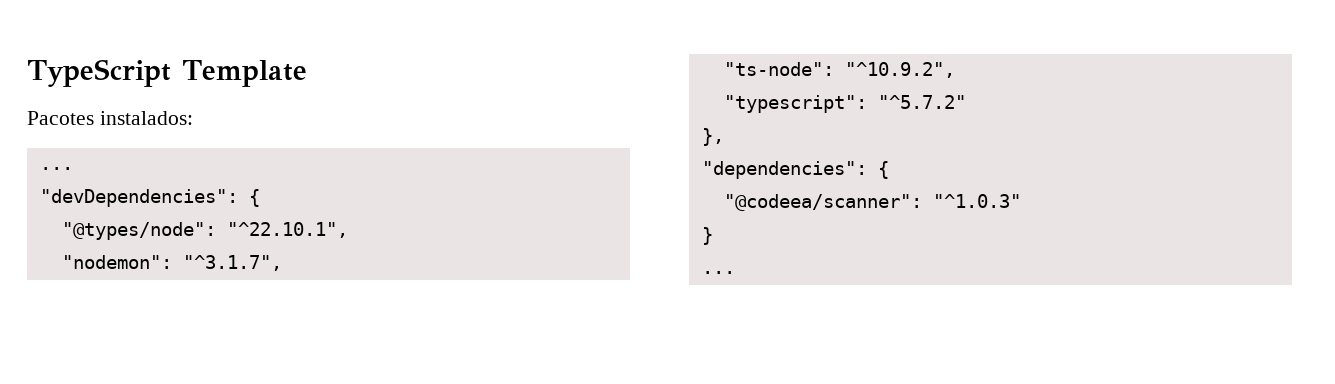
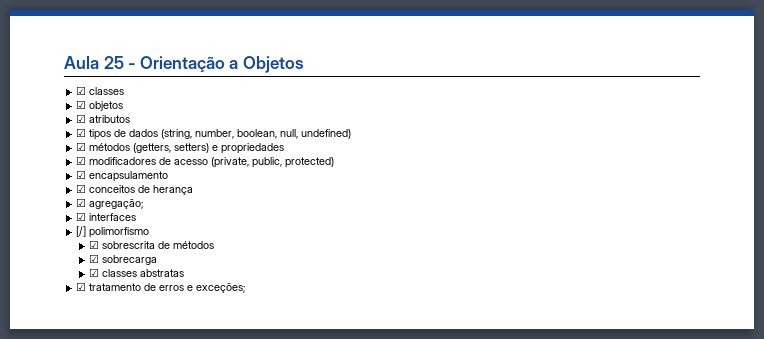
[27,59,307,87] [27,111,193,125] [39,167,73,170] [39,189,260,207] [61,222,348,240] [61,255,282,271] [723,62,955,78] [723,95,966,113] [701,128,724,146] [701,161,889,179] [723,194,1021,211] [701,227,713,245] [701,271,735,274] TypeScript Template // Pacotes instalados: // ... // "devDependencies": { // "@types/node": "^22.10.1", // "nodemon": "^3.1.7", // "ts-node": "^10.9.2", // "typescript": "^5.7.2" // }, // "dependencies": { // "@codeea/scanner": "^1.0.3" // } // ... -> [64,56,304,73] [76,86,125,95] [76,100,124,111] [76,114,131,123] [76,128,352,140] [76,142,285,154] [76,156,335,168] [76,170,169,182] [76,184,194,195] [76,198,144,209] [76,212,137,221] [76,226,150,238] [89,240,215,249] [89,254,158,265] [89,268,185,277] [76,282,246,293] Aula 25 - Orientação a Objetos // ☑ classes // ☑ objetos // ☑ atributos // ☑ tipos de dados (string, number, boolean, null, undefined) // ☑ métodos (getters, setters) e propriedades // ☑ modificadores de acesso (private, public, protected) // ☑ encapsulamento // ☑ conceitos de herança // ☑ agregação; // ☑ interfaces // [/] polimorfismo // ☑ sobrescrita de métodos // ☑ sobrecarga // ☑ classes abstratas // ☑ tratamento de erros e exceções;

